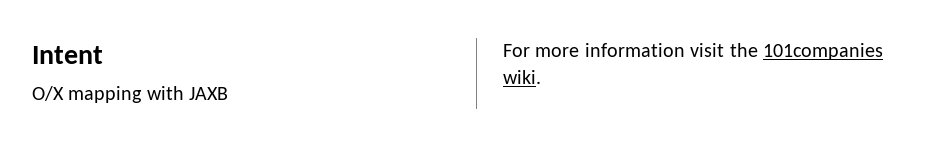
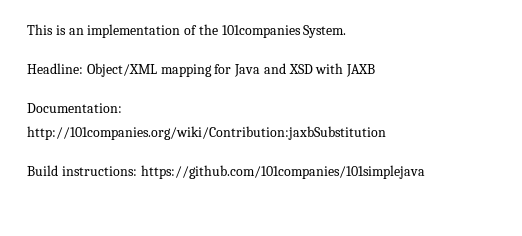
[32,46,103,64] [32,86,229,103] [503,43,883,60] [503,70,541,84] Intent // O/X mapping with JAXB // For more information visit the 101companies wiki. -> [27,24,347,38] [27,63,376,77] [27,103,122,113] [27,126,386,140] [27,165,425,179] This is an implementation of the 101companies System. // Headline: Object/XML mapping for Java and XSD with JAXB // Documentation: http://101companies.org/wiki/Contribution:jaxbSubstitution // Build instructions: https://github.com/101companies/101simplejava

